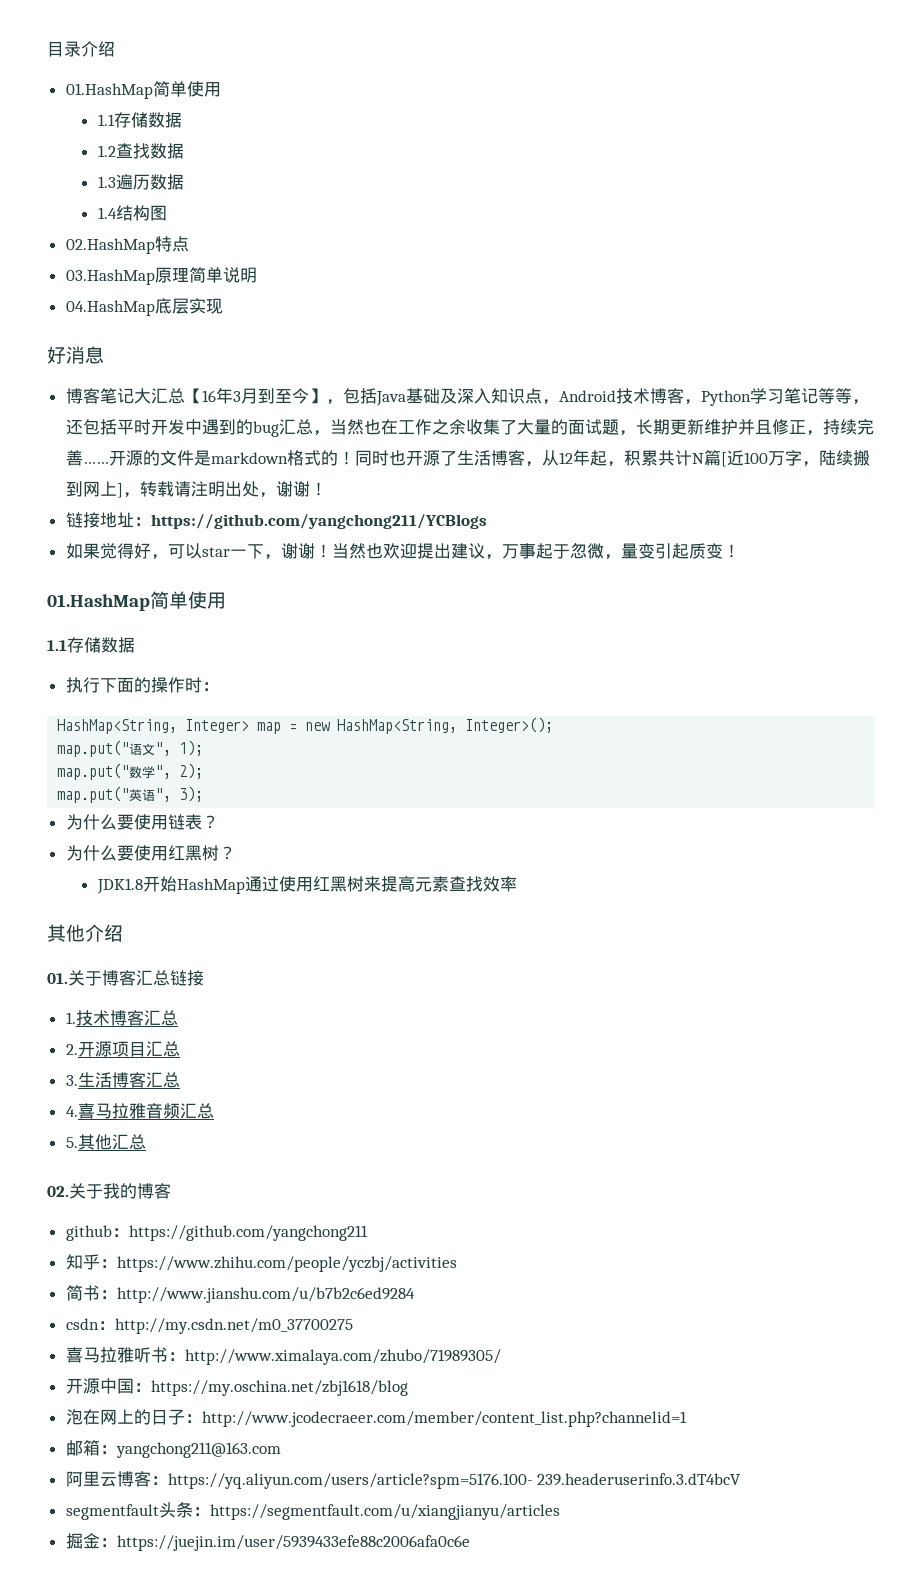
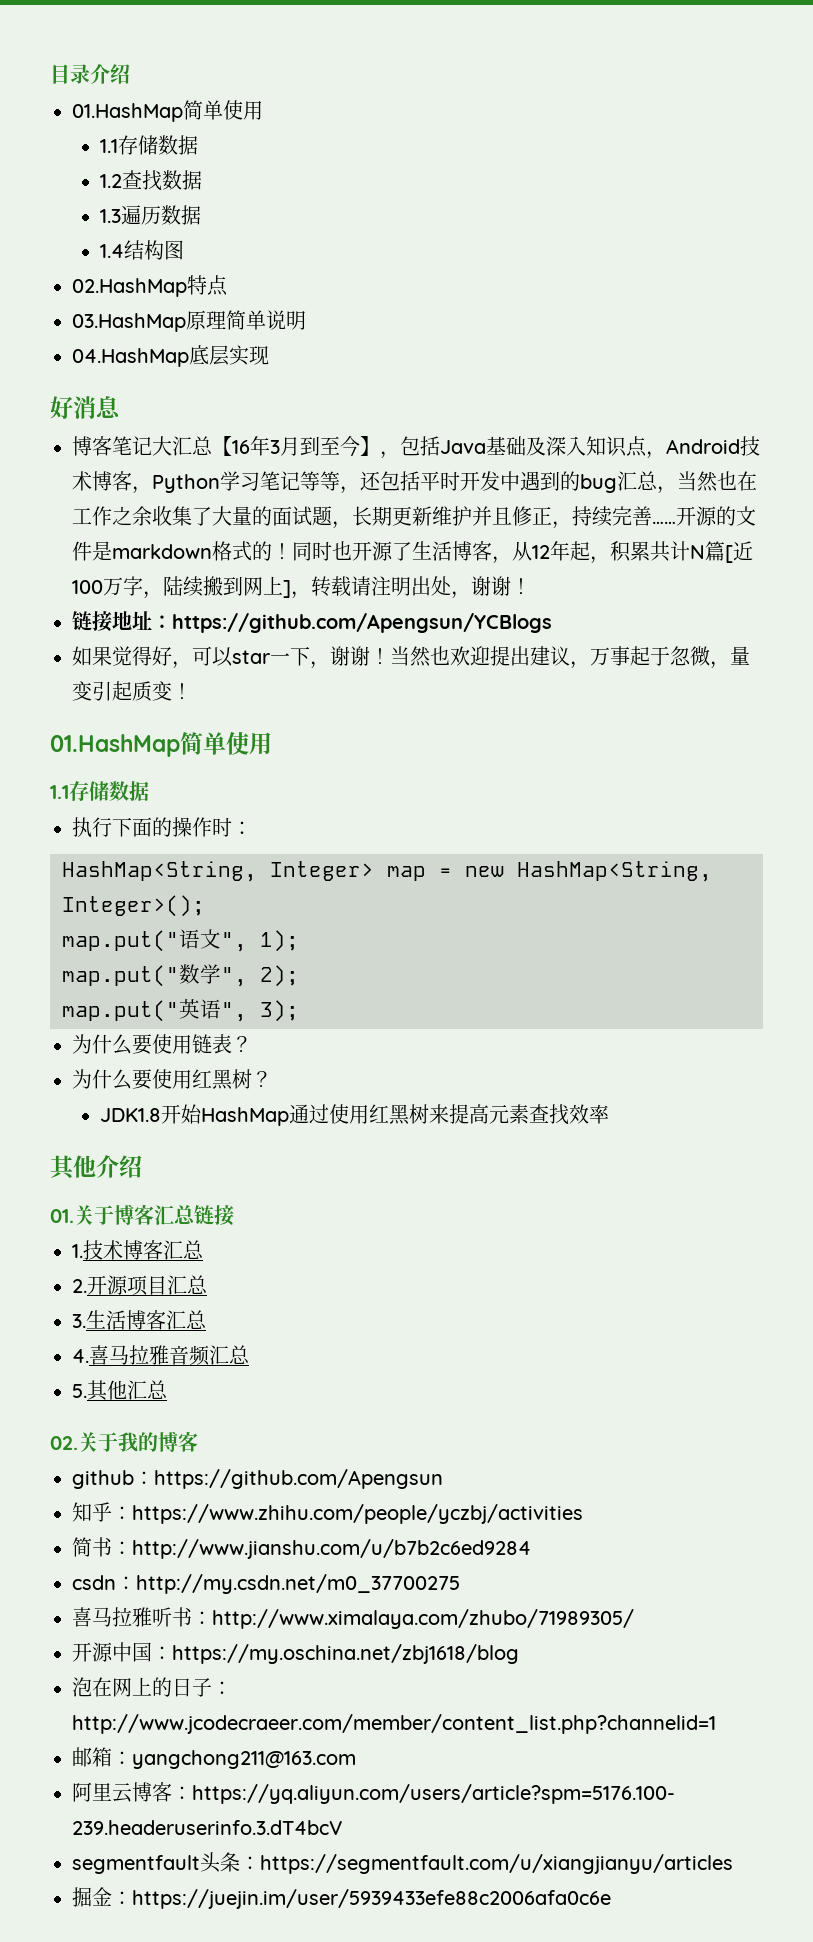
[150,514,487,529] https://github.com/yangchong211/YCBlogs -> [172,613,552,633] https://github.com/Apengsun/YCBlogs
[128,1225,368,1241] https://github.com/yangchong211 -> [154,1469,443,1489] https://github.com/Apengsun

